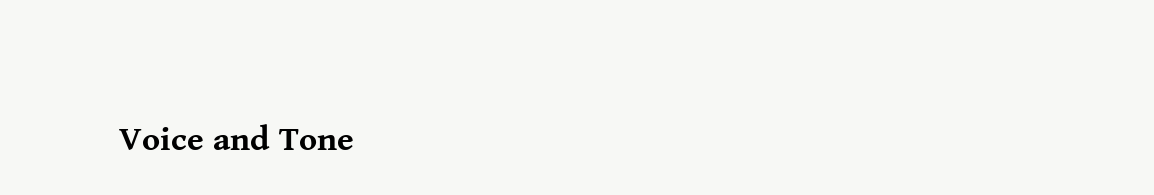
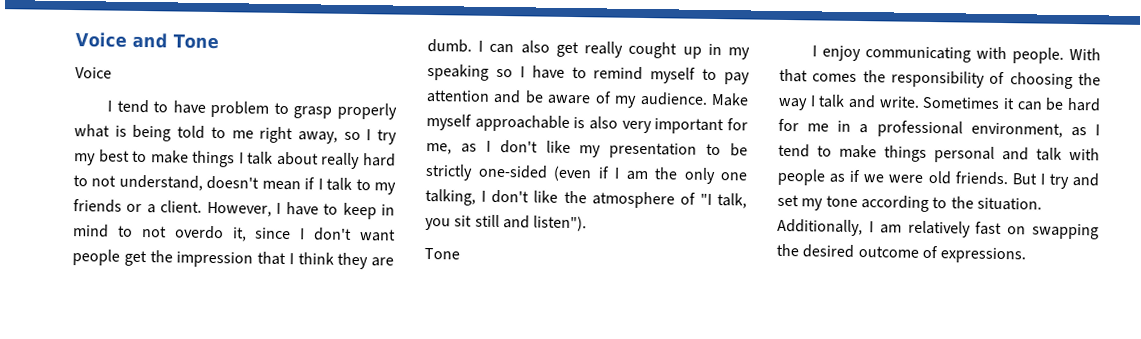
(355, 139) none -> [75,67,112,79] [107,99,397,120] [74,124,397,145] [74,149,396,170] [73,174,397,195] [73,199,396,220] [73,224,396,242] [72,249,394,270] [427,38,750,60] [427,63,750,85] [426,89,749,108] [426,113,749,135] [426,140,748,159] [425,163,747,185] [425,188,747,209] [425,214,588,232] [424,247,460,260] [812,45,1101,64] [779,68,1101,89] [778,94,1101,112] [778,118,1100,138] [778,143,1100,163] [777,168,1099,189] [777,194,1042,213] [777,218,1099,240] [776,243,1027,264] // Voice // I tend to have problem to grasp properly what is being told to me right away, so I try my best to make things I talk about really hard to not understand, doesn't mean if I talk to my friends or a client. However, I have to keep in mind to not overdo it, since I don't want people get the impression that I think they are dumb. I can also get really cought up in my speaking so I have to remind myself to pay attention and be aware of my audience. Make myself approachable is also very important for me, as I don't like my presentation to be strictly one-sided (even if I am the only one talking, I don't like the atmosphere of "I talk, you sit still and listen"). // Tone // I enjoy communicating with people. With that comes the responsibility of choosing the way I talk and write. Sometimes it can be hard for me in a professional environment, as I tend to make things personal and talk with people as if we were old friends. But I try and set my tone according to the situation. Additionally, I am relatively fast on swapping the desired outcome of expressions.

